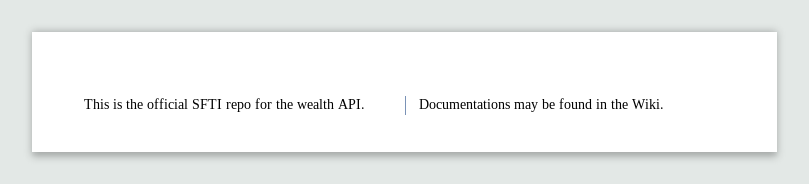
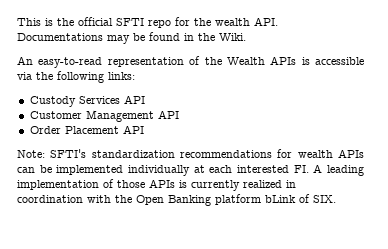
(664, 104) none -> [17,56,364,68] [17,71,135,83] [29,95,145,107] [29,110,179,122] [29,125,144,134] [17,149,364,158] [17,164,365,176] [17,179,296,191] [17,194,336,206] // An easy-to-read representation of the Wealth APIs is accessible via the following links: // Custody Services API // Customer Management API // Order Placement API // Note: SFTI's standardization recommendations for wealth APIs can be implemented individually at each interested FI. A leading implementation of those APIs is currently realized in coordination with the Open Banking platform bLink of SIX.

